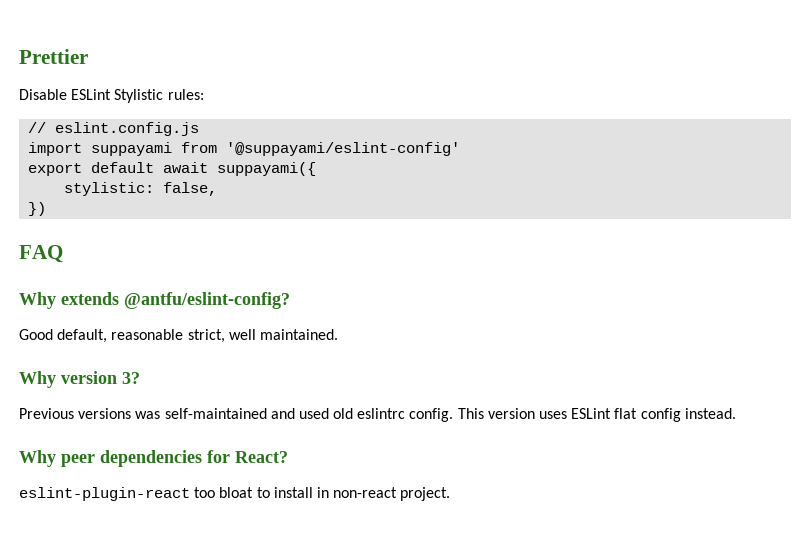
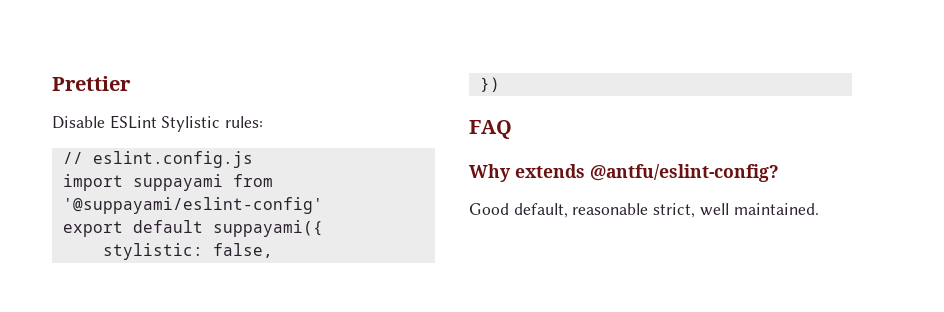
[163,162,209,173] await -> (203, 226) none
[19,371,140,388] [19,408,736,422] [19,450,288,467] [19,487,451,501] // Why version 3? // Previous versions was self-maintained and used old eslintrc config. This version uses ESLint flat config instead. // Why peer dependencies for React? // eslint-plugin-react too bloat to install in non-react project. -> (819, 209) none

